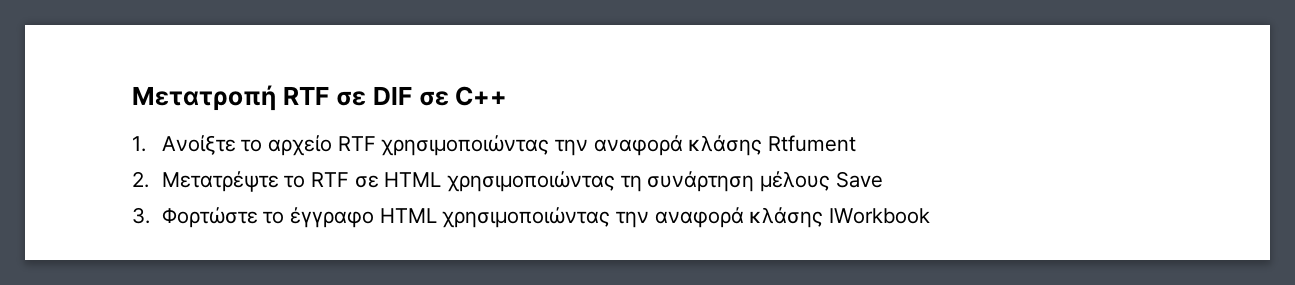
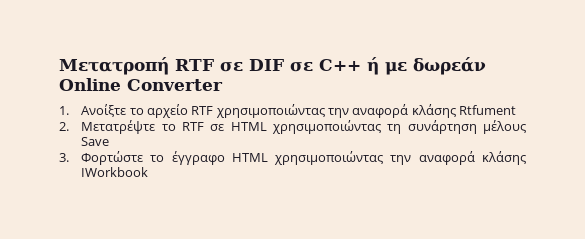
(508, 96) none -> [367,57,486,75] [59,78,223,91] ή με δωρεάν Online Converter

